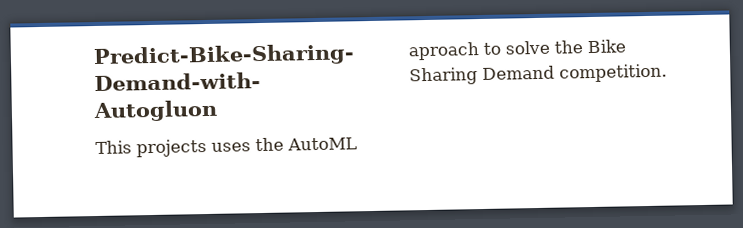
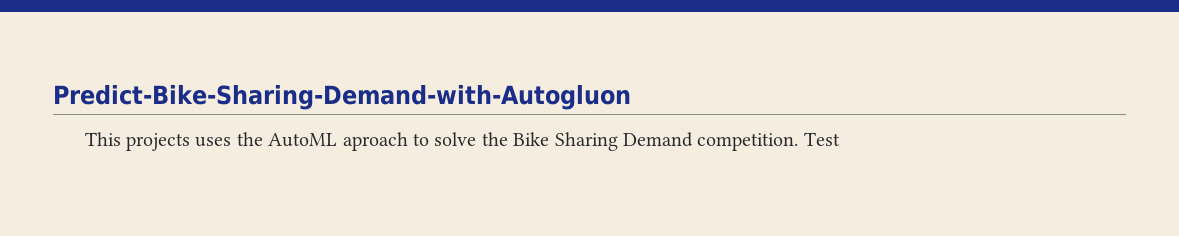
(667, 73) none -> [803,132,840,146] Test

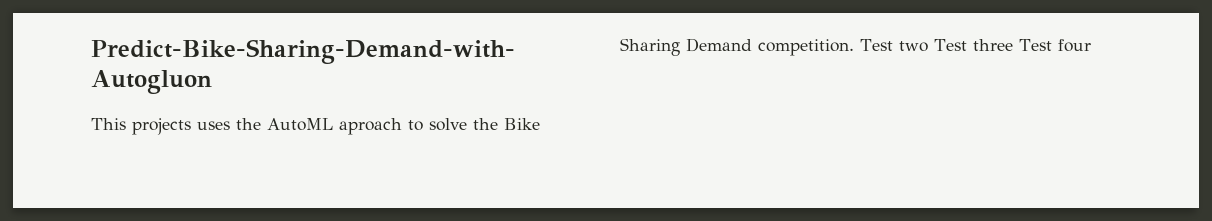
(840, 139) none -> [898,39,1091,52] two Test three Test four

